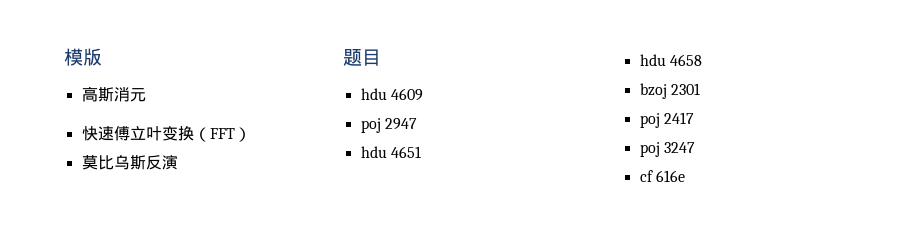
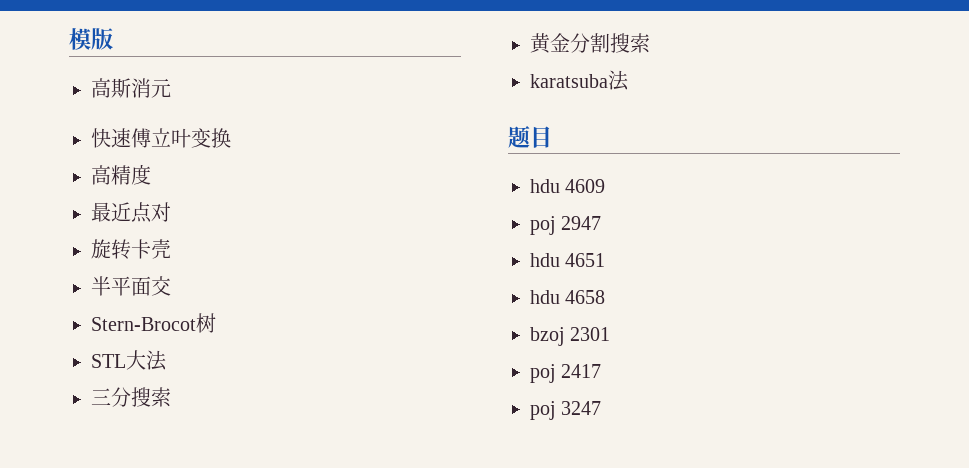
[193,127,251,142] [81,155,178,170] （FFT） // 莫比乌斯反演 -> [91,164,151,185] [91,202,171,223] [91,239,171,260] [91,276,171,296] [91,313,216,333] [91,350,167,371] [91,387,171,407] [530,33,650,54] [530,70,629,91] // 高精度 // 最近点对 // 旋转卡壳 // 半平面交 // Stern-Brocot树 // STL大法 // 三分搜索 // 黄金分割搜索 // karatsuba法
[639,170,685,182] // cf 616e -> (602, 408) none

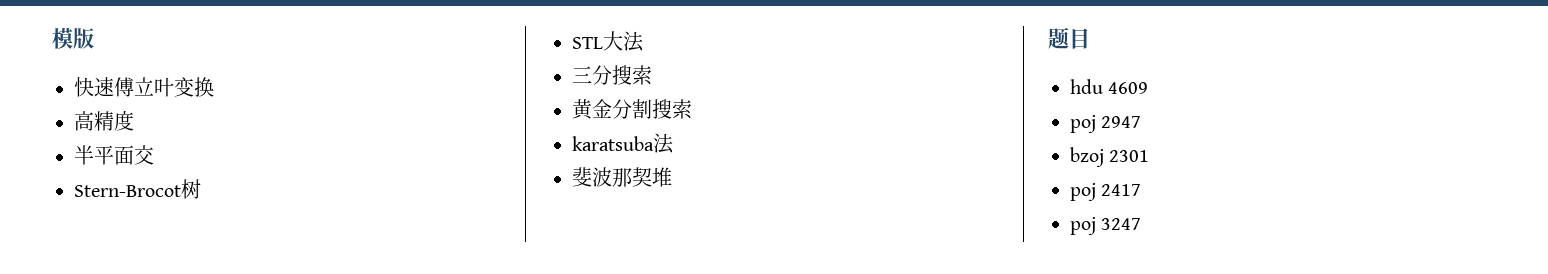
[91,78,171,98] // 高斯消元 -> (94, 38) none
[91,202,171,223] [91,239,171,260] // 最近点对 // 旋转卡壳 -> (134, 120) none
(629, 80) none -> [572,167,672,187] // 斐波那契堆
[530,253,606,267] [530,290,606,304] // hdu 4651 // hdu 4658 -> (1142, 122) none

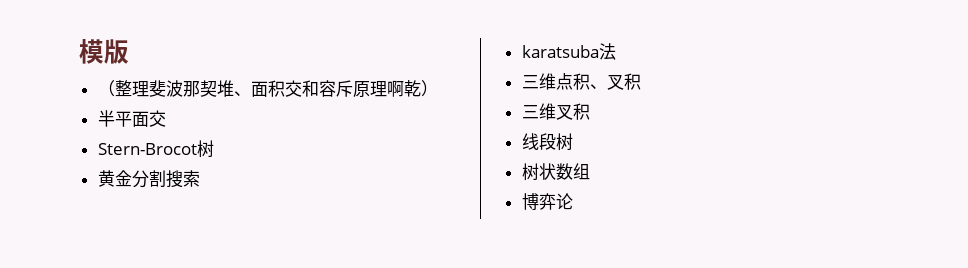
[74,77,214,97] [74,110,134,131] 快速傅立叶变换 // 高精度 -> [97,80,438,97] （整理斐波那契堆、面积交和容斥原理啊乾）
[572,31,644,52] [572,65,652,85] // STL大法 // 三分搜索 -> (214, 149) none
[572,167,672,187] [1048,27,1090,49] [1070,79,1149,94] [1070,115,1142,133] [1070,147,1150,167] [1070,183,1142,201] [1070,217,1142,235] 斐波那契堆 // 题目 // hdu 4609 // poj 2947 // bzoj 2301 // poj 2417 // poj 3247 -> [521,73,641,90] [521,103,590,120] [521,133,573,151] [521,163,590,181] [521,193,573,210] 三维点积、叉积 // 三维叉积 // 线段树 // 树状数组 // 博弈论

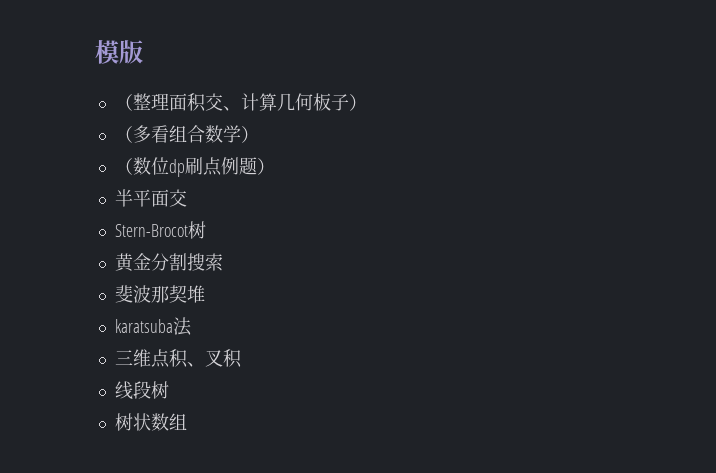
[148,80,421,97] 斐波那契堆、面积交和容斥原理啊乾 -> [168,93,367,112] [114,125,259,143] [114,157,257,177] 面积交、计算几何板子） // （多看组合数学） // （数位dp刷点例题
(200, 178) none -> [114,285,205,303] // 斐波那契堆
[521,103,590,120] // 三维叉积 -> (242, 358) none
[521,193,573,210] // 博弈论 -> (187, 421) none

